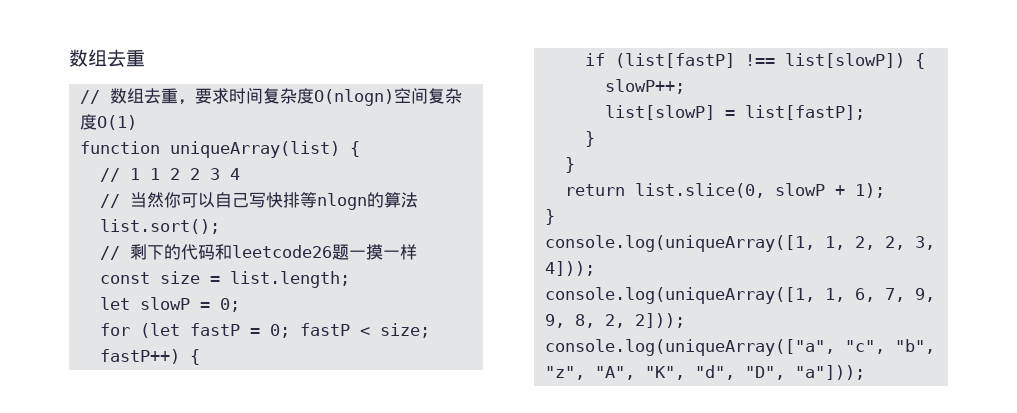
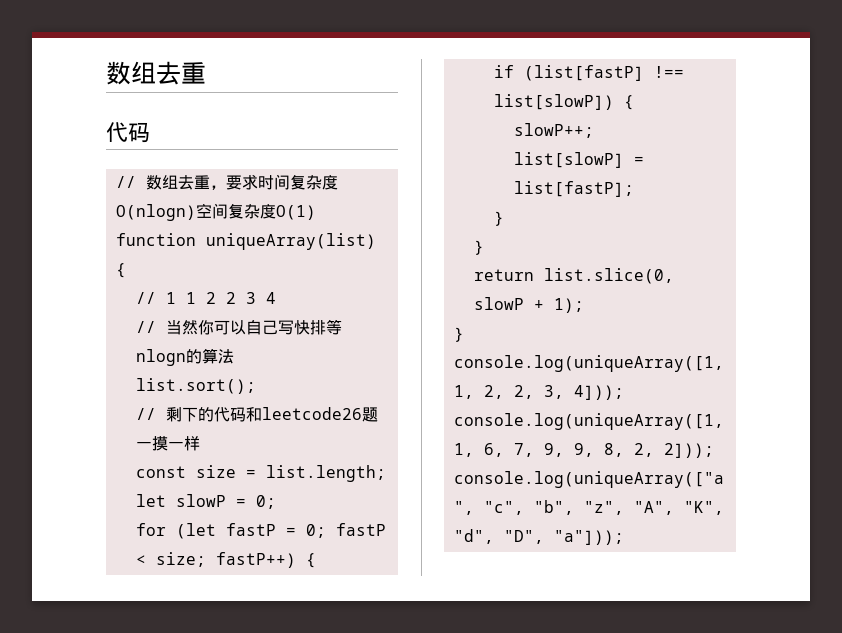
[69,49,145,67] 数组去重 -> [106,61,206,85] [106,122,150,143] 数组去重 // 代码

